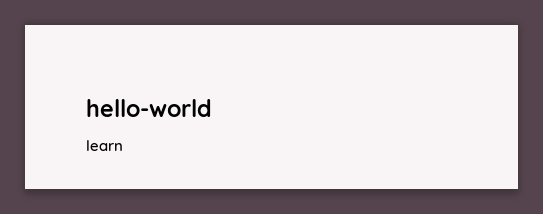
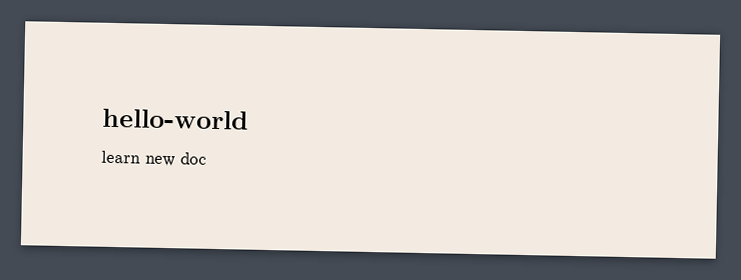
(123, 145) none -> [145,152,207,167] new doc

